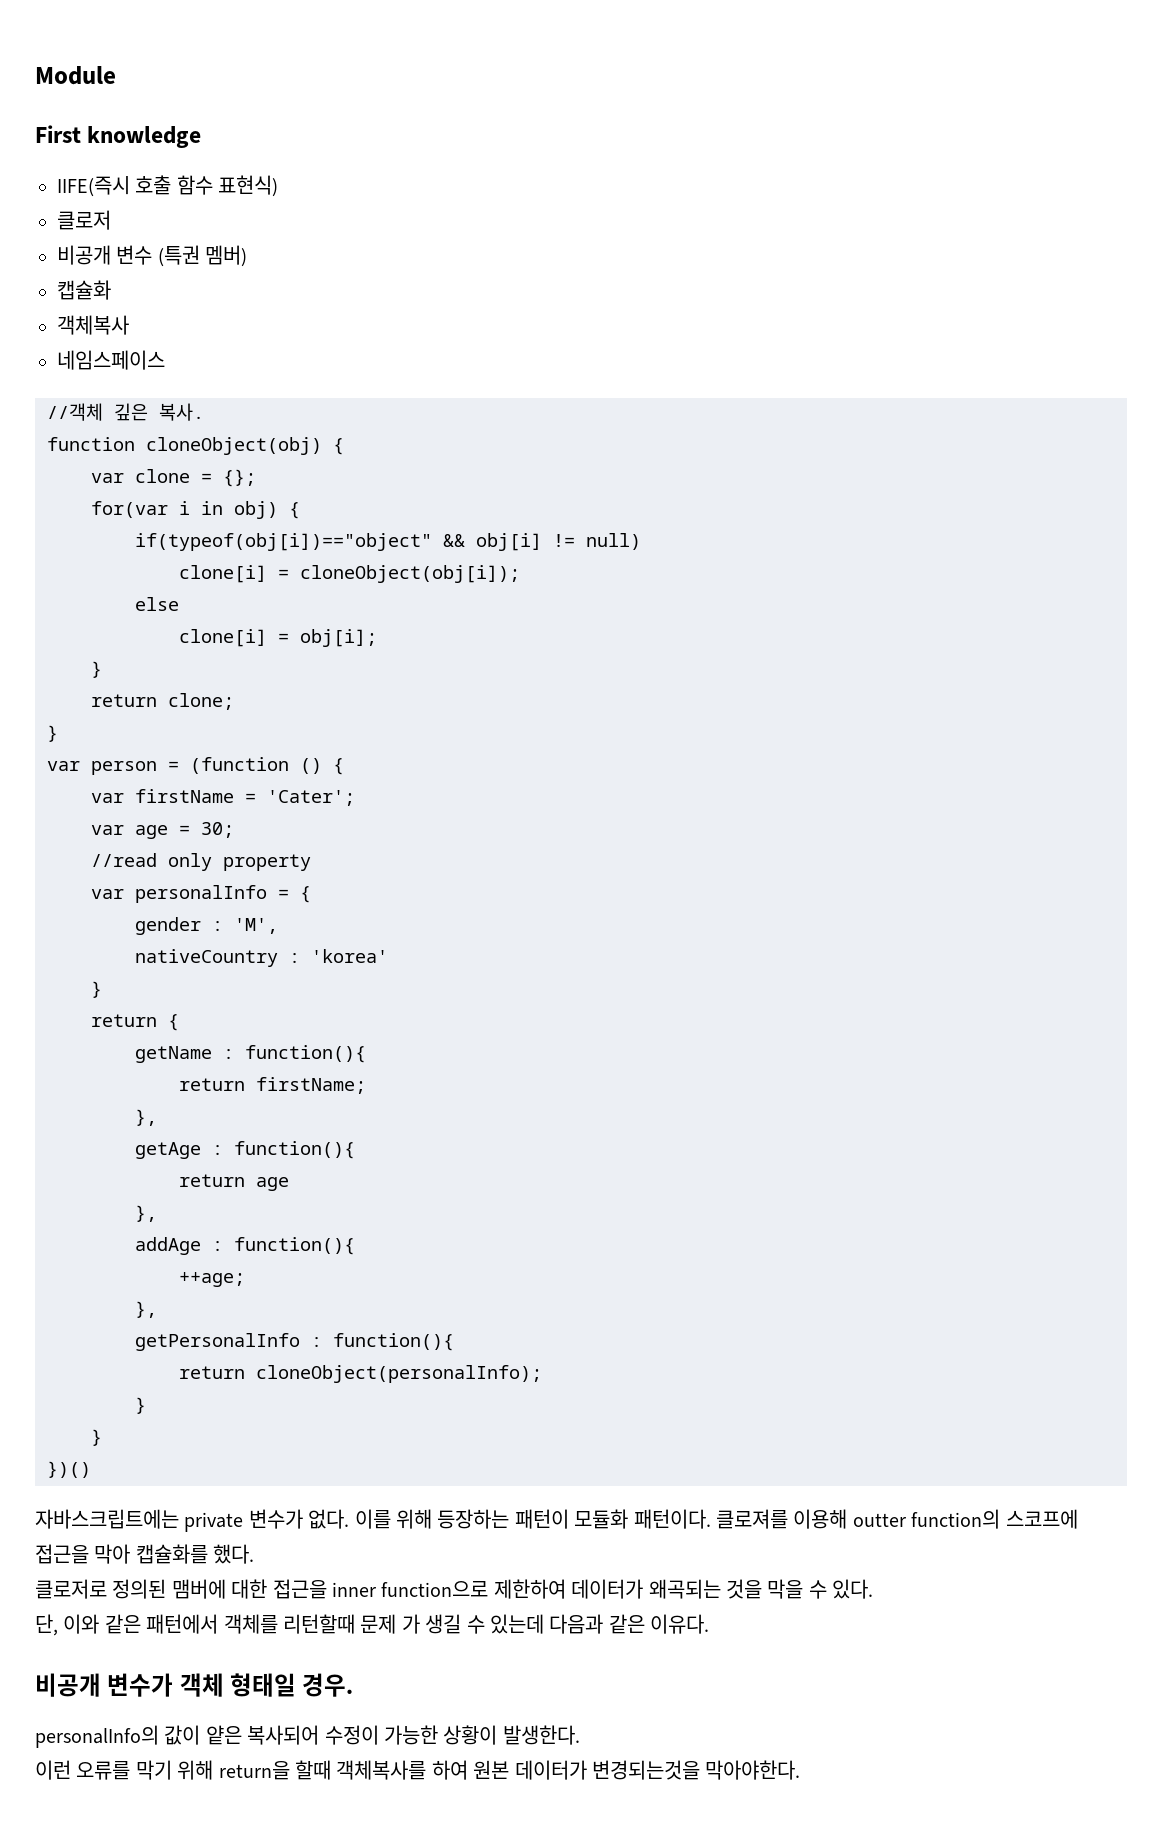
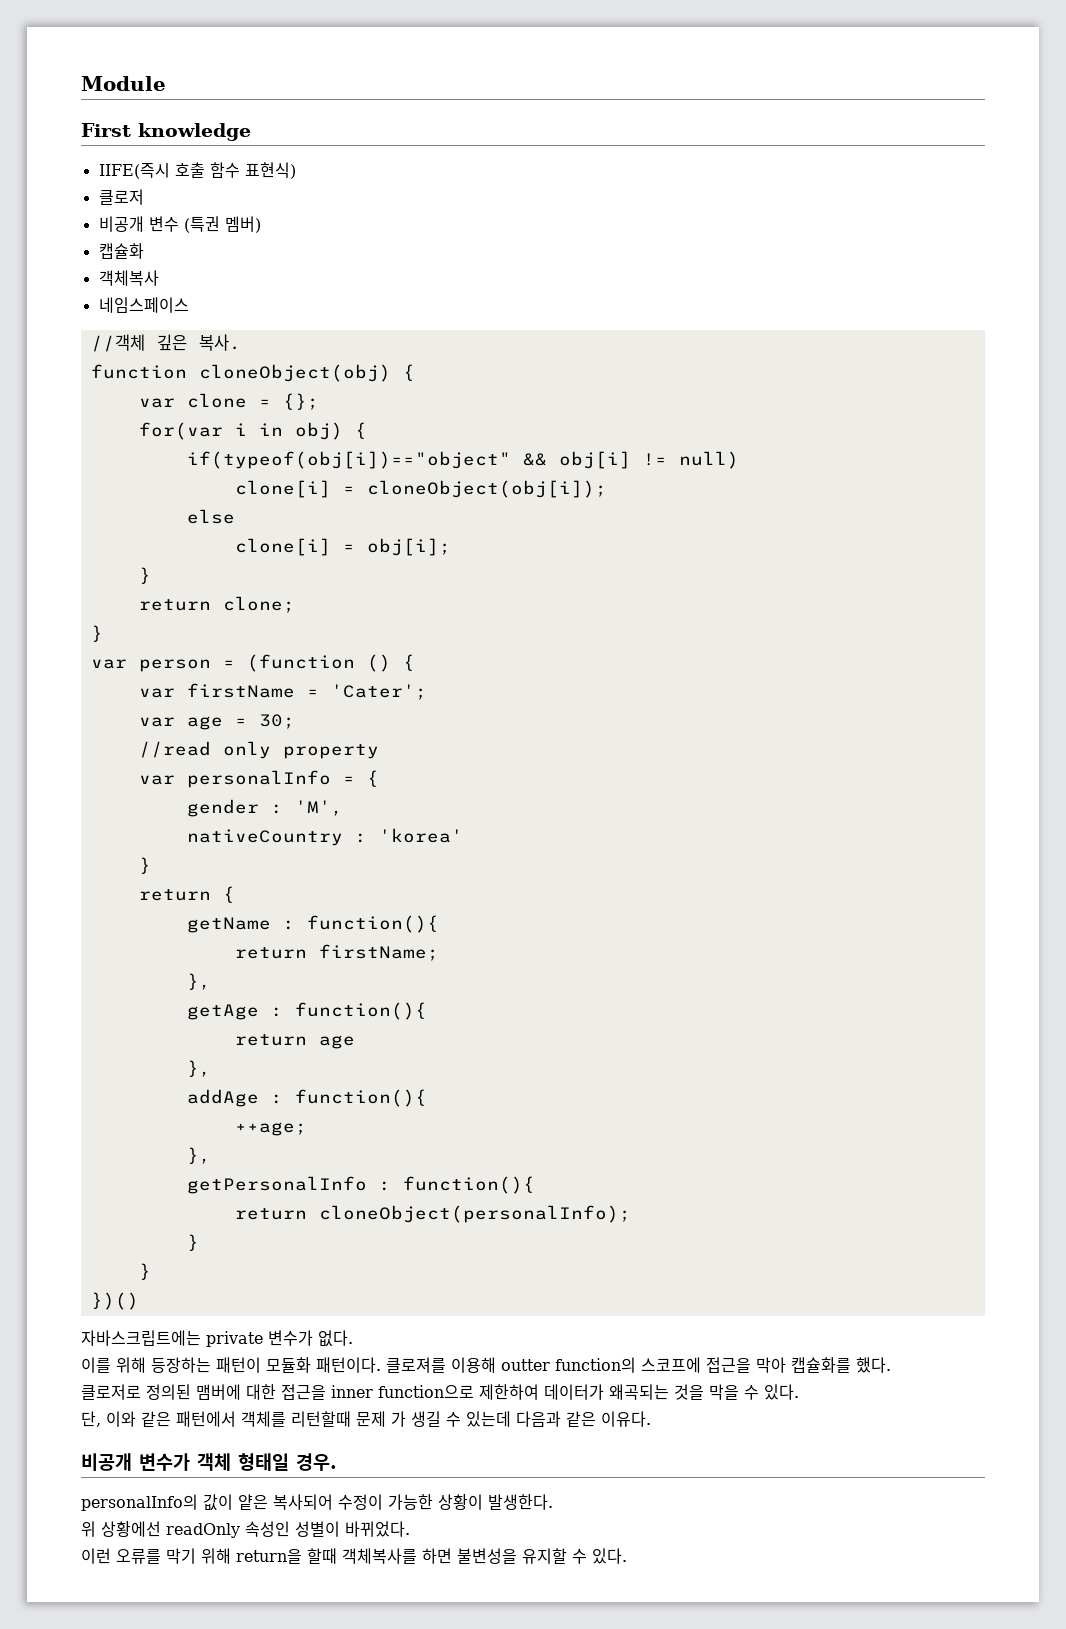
(350, 1519) none -> (353, 1338) //
(580, 1735) none -> [81,1521,410,1538] // 위 상황에선 readOnly 속성인 성별이 바뀌었다.
[431,1760,801,1780] 하여 원본 데이터가 변경되는것을 막아야한다. -> [422,1548,627,1564] 하면 불변성을 유지할 수 있다.

